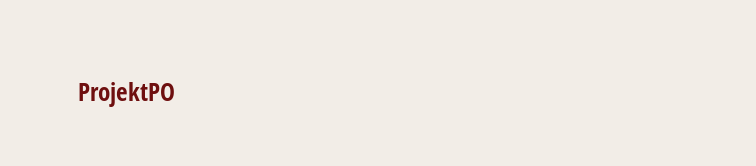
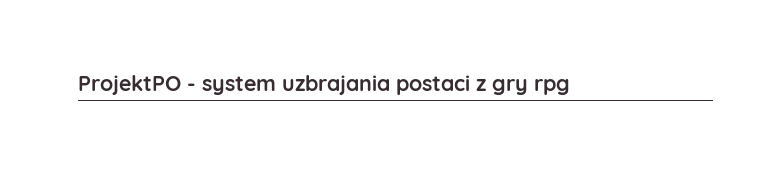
(175, 94) none -> [187,75,570,95] - system uzbrajania postaci z gry rpg

